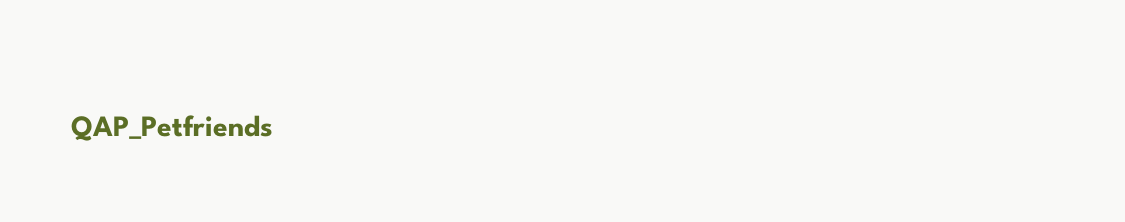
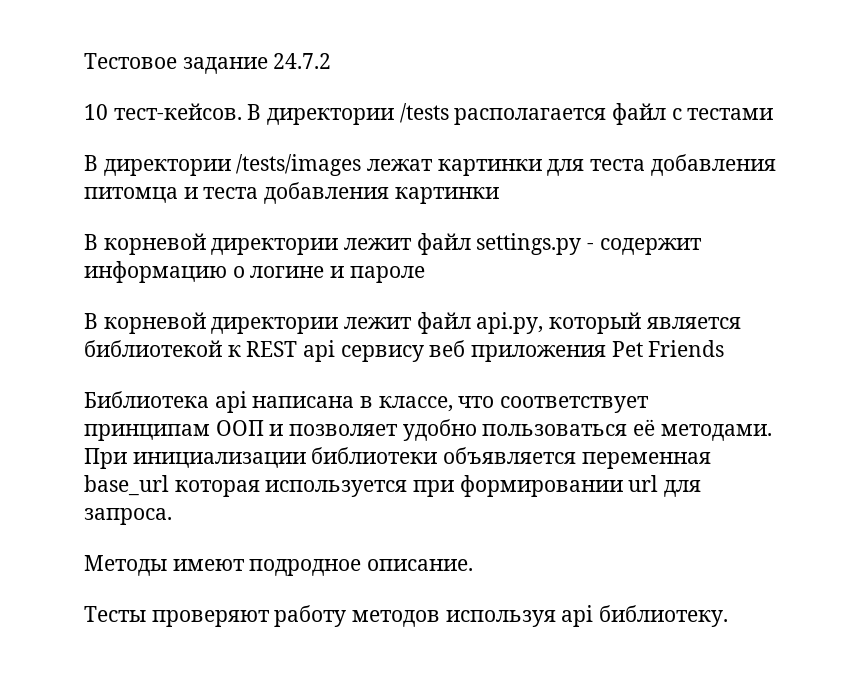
[71,115,273,141] QAP_Petfriends -> [84,53,332,74] [84,103,774,125] [84,154,776,176] [84,182,499,204] [84,233,702,255] [84,261,425,283] [84,312,741,334] [84,340,725,362] [84,391,650,413] [84,419,772,441] [84,447,711,469] [84,475,702,497] [84,508,172,525] [84,555,474,576] [84,605,729,627] Тестовое задание 24.7.2 // 10 тест-кейсов. В директории /tests располагается файл с тестами // В директории /tests/images лежат картинки для теста добавления питомца и теста добавления картинки // В корневой директории лежит файл settings.py - содержит информацию о логине и пароле // В корневой директории лежит файл api.py, который является библиотекой к REST api сервису веб приложения Pet Friends // Библиотека api написана в классе, что соответствует принципам ООП и позволяет удобно пользоваться её методами. При инициализации библиотеки объявляется переменная base_url которая используется при формировании url для запроса. // Методы имеют подродное описание. // Тесты проверяют работу методов используя api библиотеку.

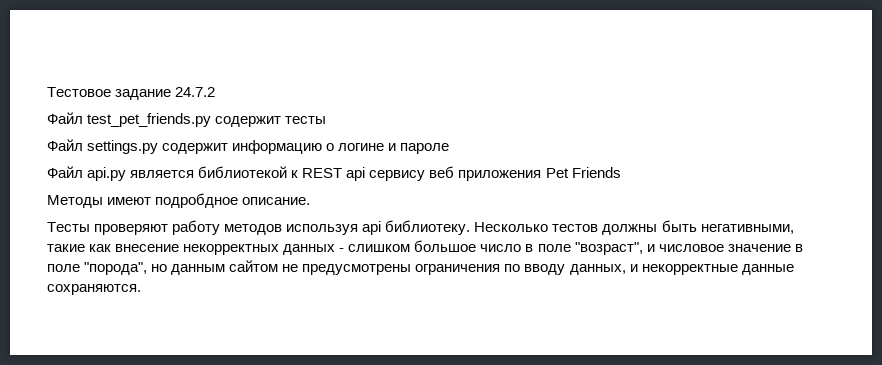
[84,103,774,125] [84,154,776,176] [84,182,499,204] [84,233,595,255] 10 тест-кейсов. В директории /tests располагается файл с тестами // В директории /tests/images лежат картинки для теста добавления питомца и теста добавления картинки // В корневой директории лежит файл settings.py - -> [47,112,327,127] [47,139,159,154] Файл test_pet_friends.py содержит тесты // Файл settings.py
[84,312,642,334] В корневой директории лежит файл api.py, который -> [47,166,127,181] Файл api.py
[84,391,650,413] [84,419,772,441] [84,447,711,469] [84,475,702,497] [84,508,172,525] // Библиотека api написана в классе, что соответствует принципам ООП и позволяет удобно пользоваться её методами. При инициализации библиотеки объявляется переменная base_url которая используется при формировании url для запроса. -> (621, 172) none
[249,559,362,576] подродное -> [155,193,239,208] подробдное
(729, 616) none -> [474,220,794,235] [47,240,803,255] [47,260,794,275] [47,284,141,295] Несколько тестов должны быть негативными, такие как внесение некорректных данных - слишком большое число в поле "возраст", и числовое значение в поле "порода", но данным сайтом не предусмотрены ограничения по вводу данных, и некорректные данные сохраняются.

